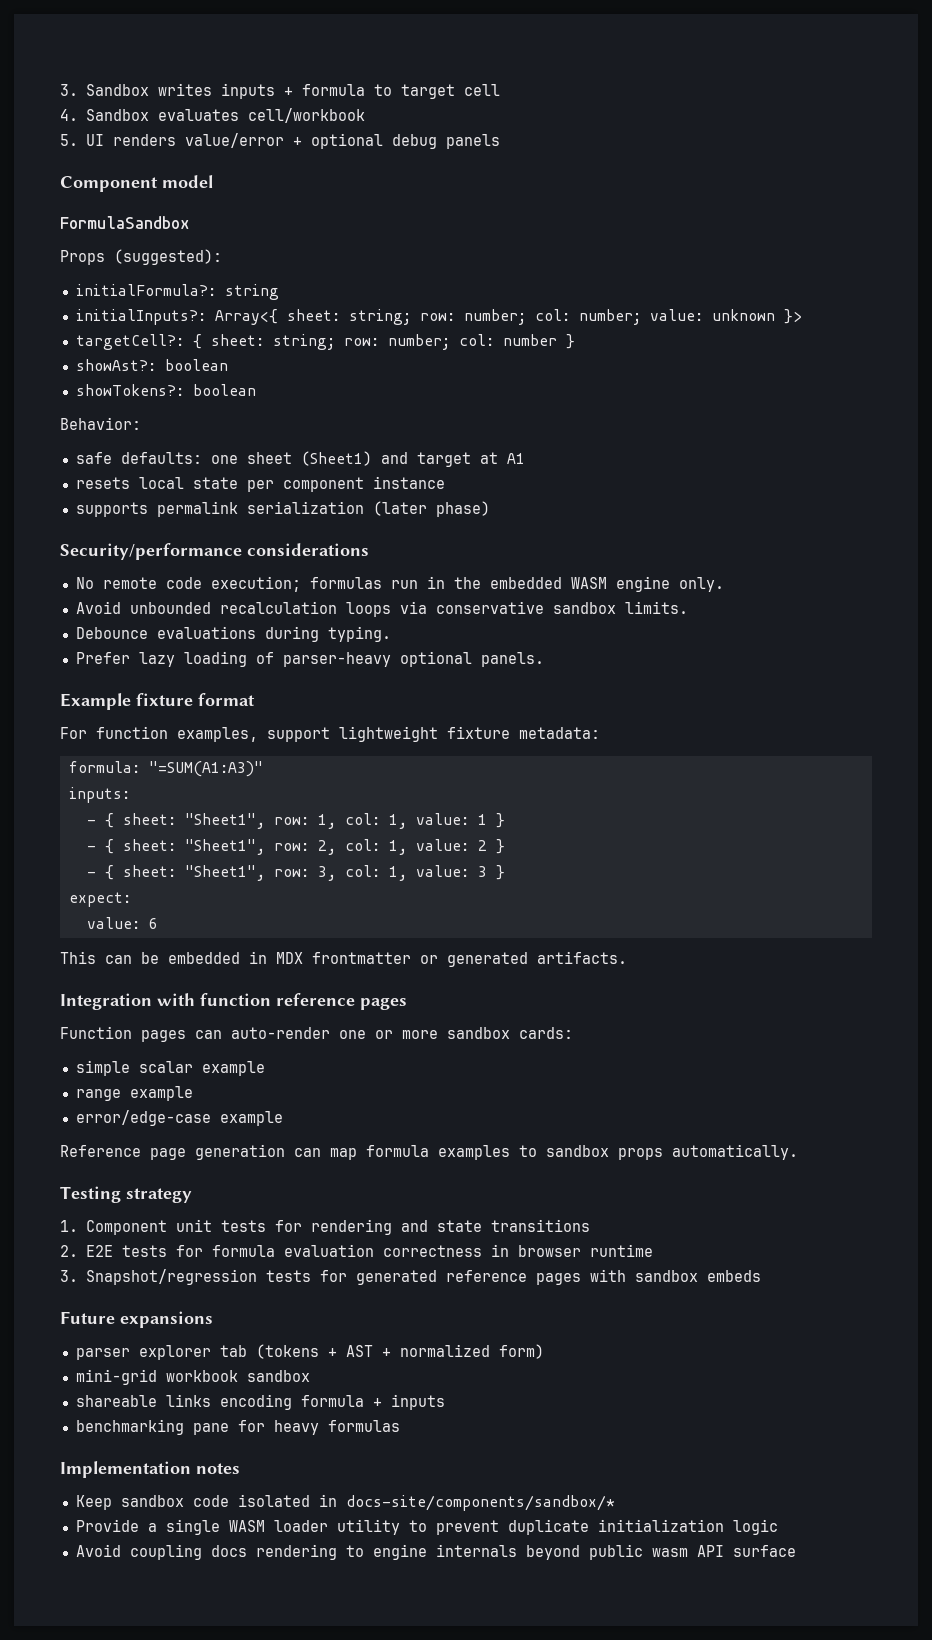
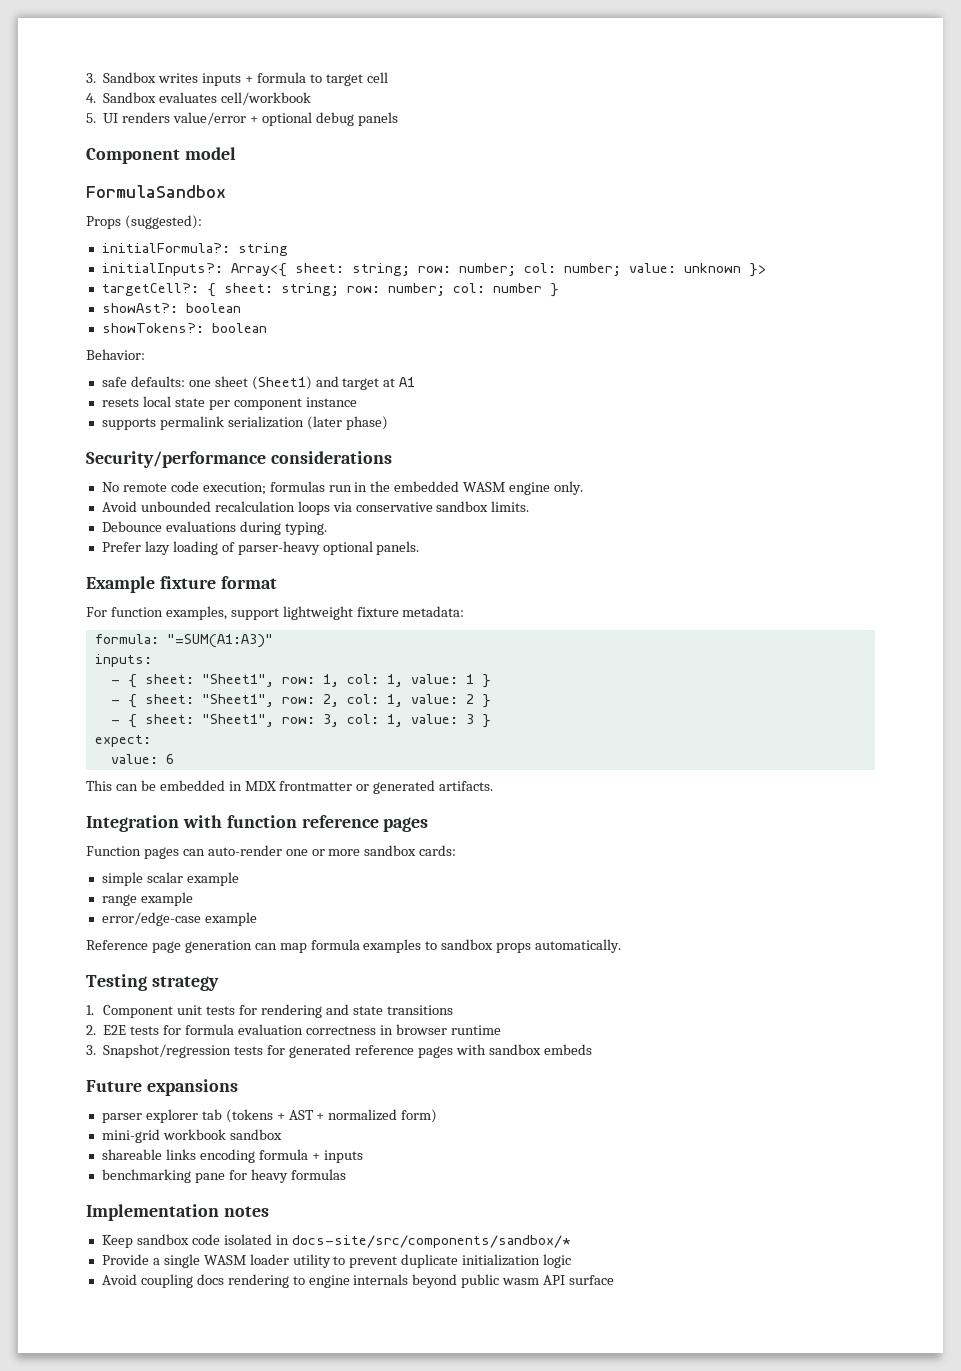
[345,1495,615,1511] docs-site/components/sandbox/* -> [291,1235,570,1248] docs-site/src/components/sandbox/*

